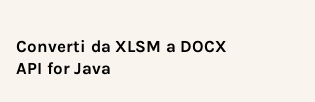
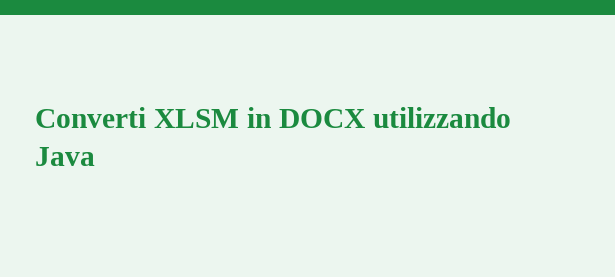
[90,40,228,53] [16,62,70,75] da XLSM a DOCX API for -> [153,107,511,128] XLSM in DOCX utilizzando

